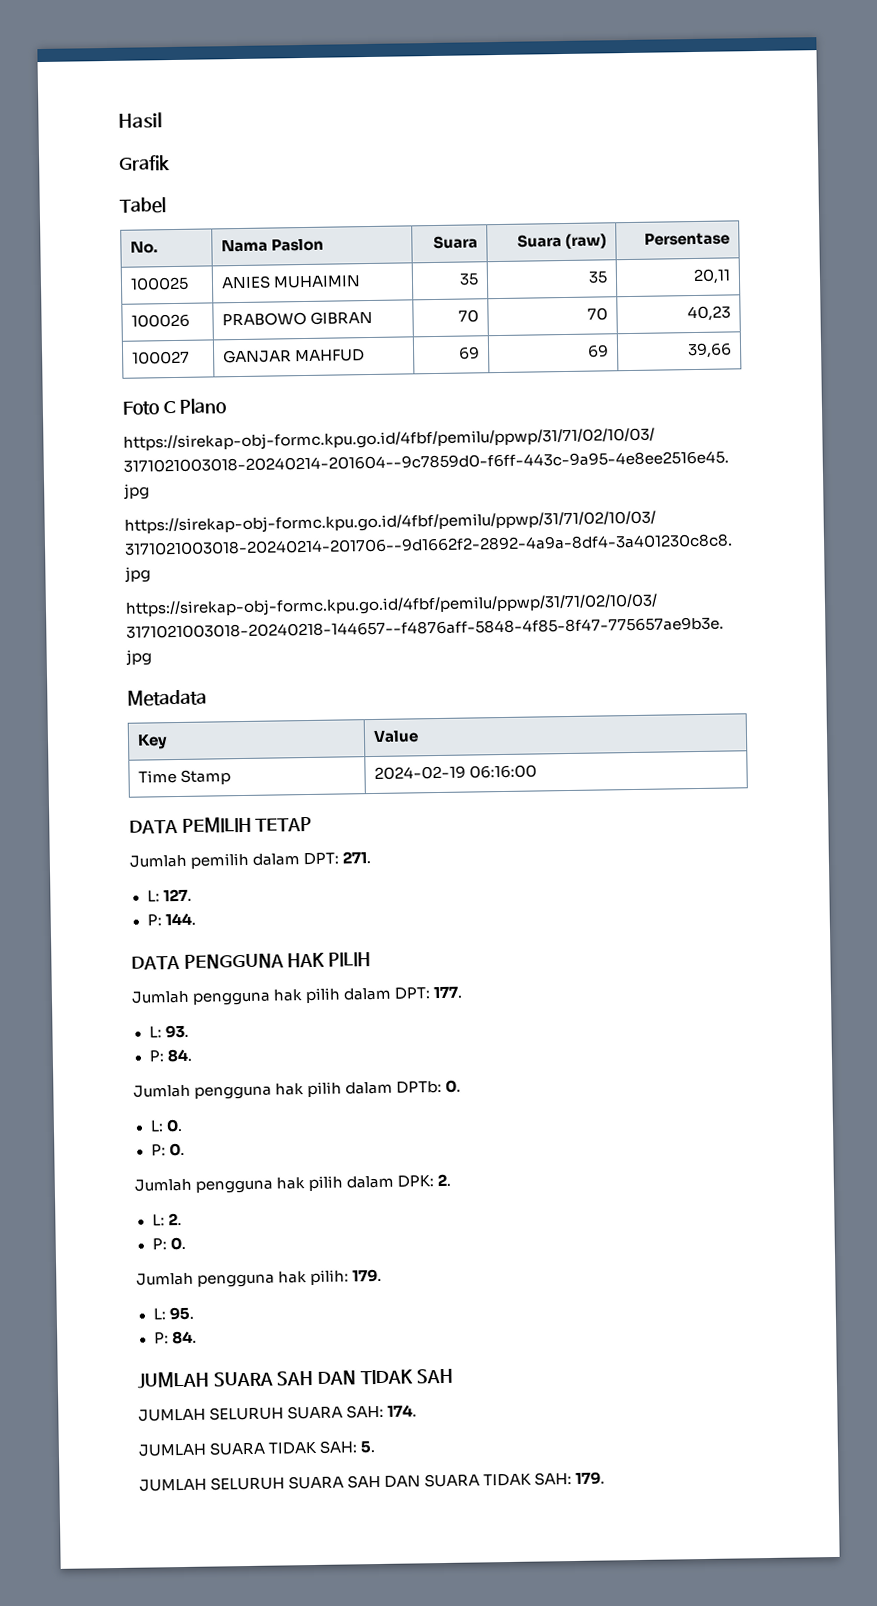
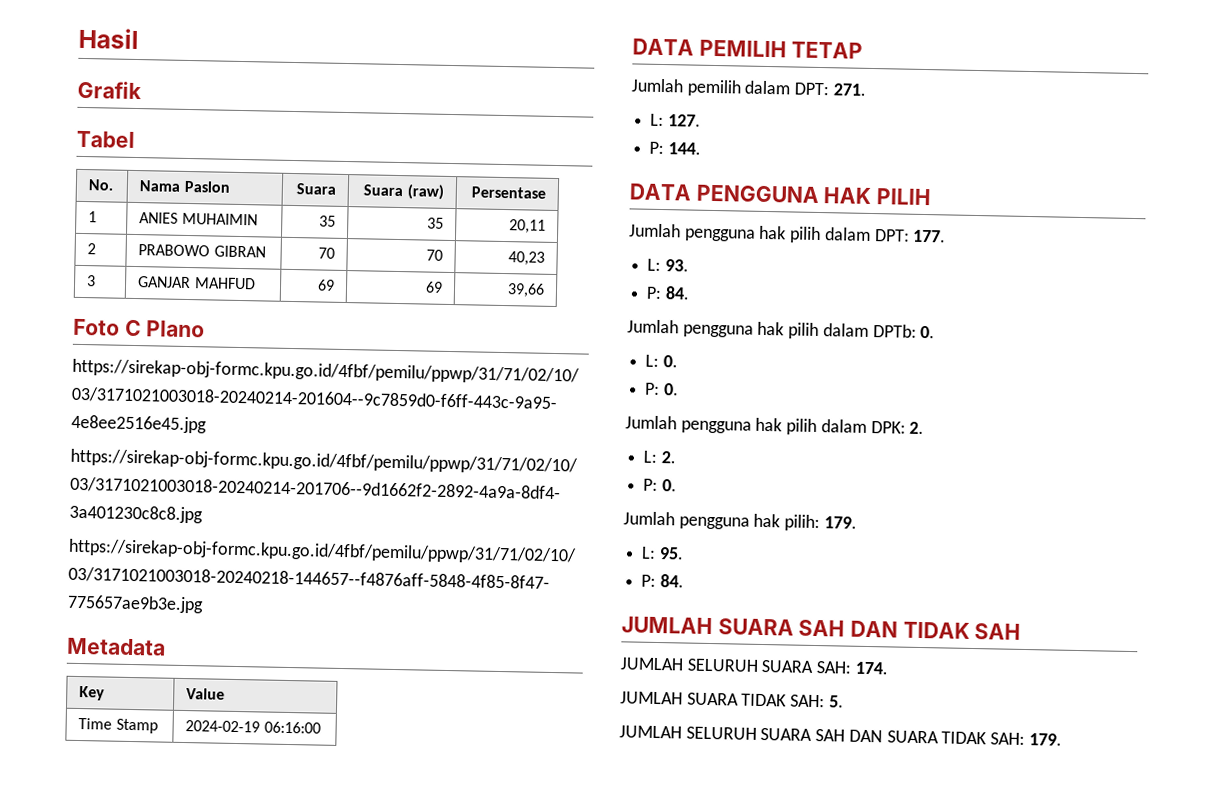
[129,276,189,291] 100025 -> [88,211,98,223] 1
[130,313,190,328] 100026 -> [87,243,97,255] 2
[131,350,190,365] 100027 -> [86,275,97,287] 3

